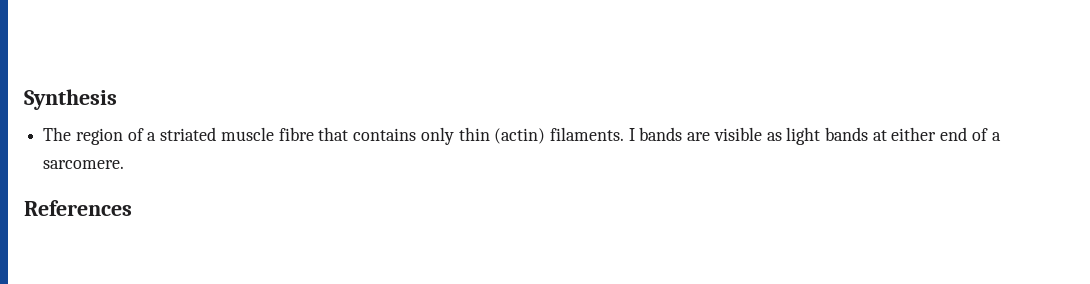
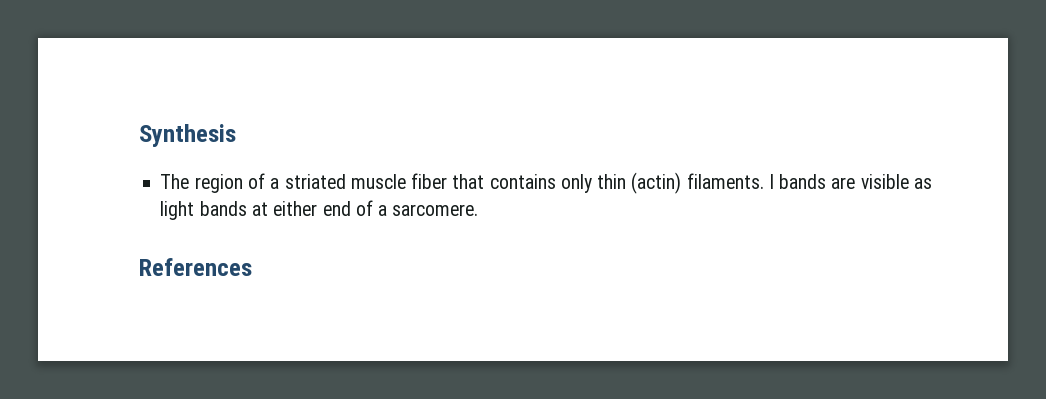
[278,127,314,141] fibre -> [411,173,448,189] fiber

